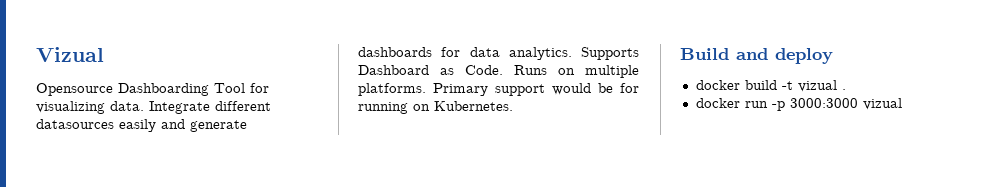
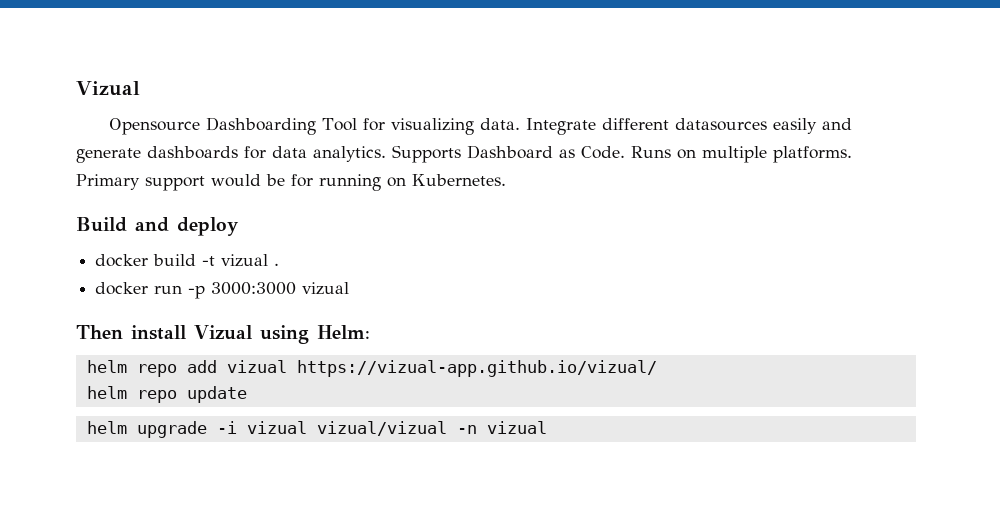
(902, 104) none -> [76,325,370,344] [86,360,657,377] [86,386,247,403] [86,421,547,438] // Then install Vizual using Helm: // helm repo add vizual https://vizual-app.github.io/vizual/ // helm repo update // helm upgrade -i vizual vizual/vizual -n vizual

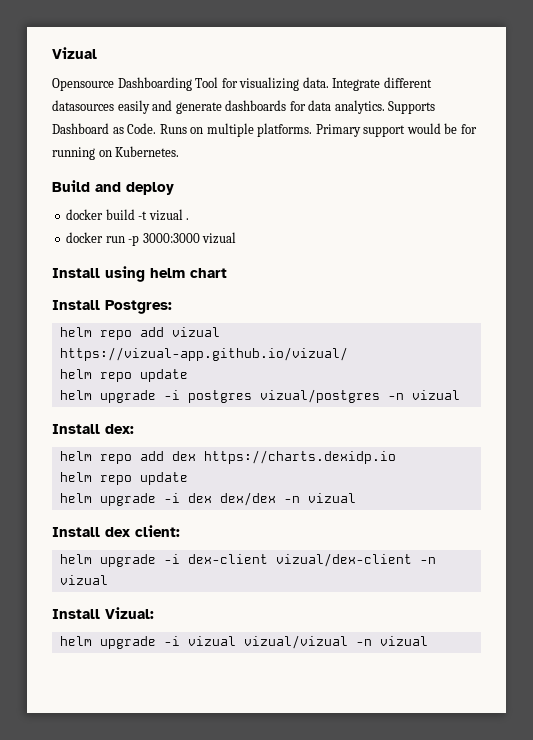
[76,325,370,344] Then install Vizual using Helm: -> [52,266,227,282] [52,300,172,314] Install using helm chart // Install Postgres:
(247, 394) none -> [59,389,460,403] [52,424,134,434] [59,450,396,464] [59,472,188,485] [59,492,356,506] [52,525,180,537] [59,553,436,567] [59,575,108,585] [52,607,154,619] // helm upgrade -i postgres vizual/postgres -n vizual // Install dex: // helm repo add dex https://charts.dexidp.io // helm repo update // helm upgrade -i dex dex/dex -n vizual // Install dex client: // helm upgrade -i dex-client vizual/dex-client -n vizual // Install Vizual:

